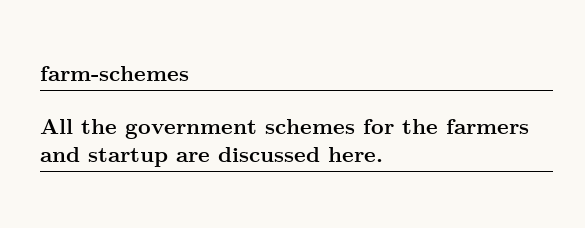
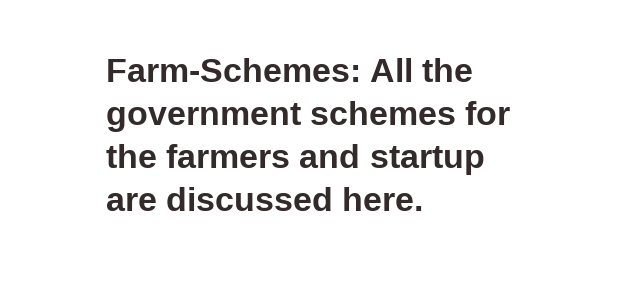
[40,66,189,81] farm-schemes // -> [106,58,361,82] Farm-Schemes:

